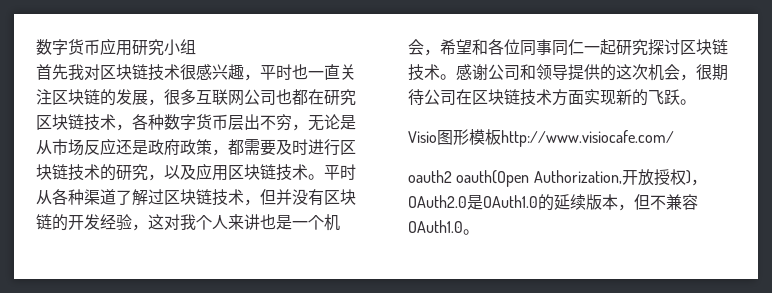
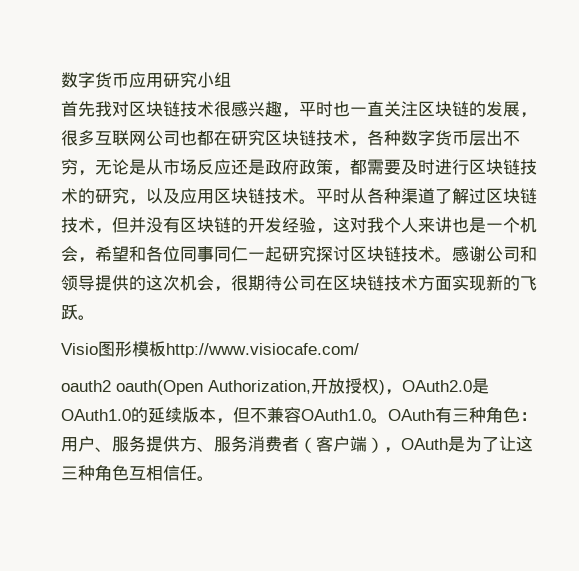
(479, 232) none -> [388,406,537,423] [61,436,533,453] [61,464,214,481] OAuth有三种角色：用户、服务提供方、服务消费者（客户端），OAuth是为了让这三种角色互相信任。

